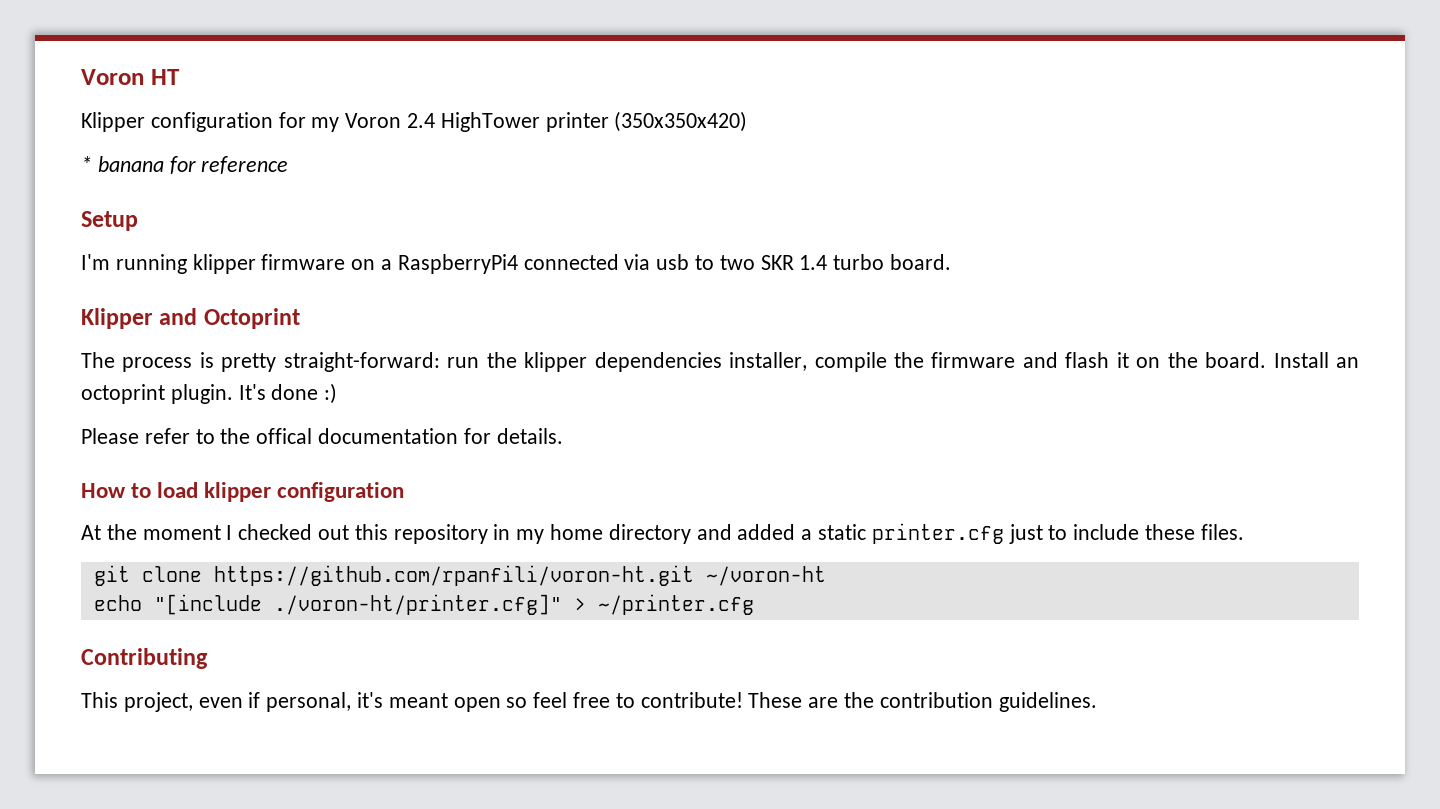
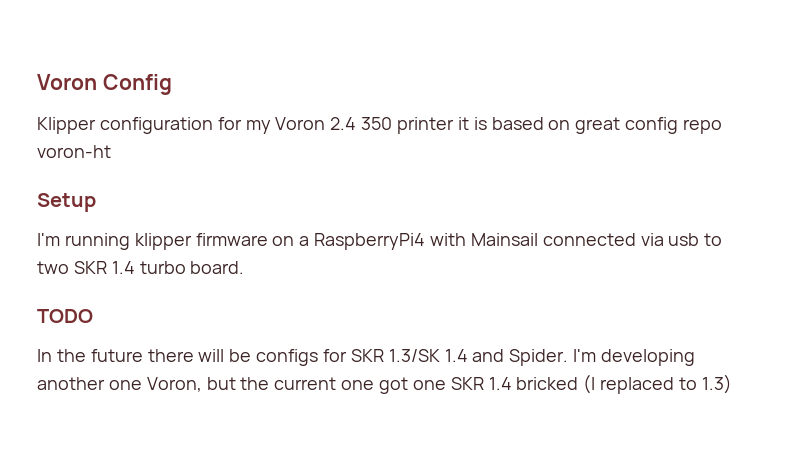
[81,69,180,85] Voron HT -> [37,74,172,95] Voron Config
[440,111,748,132] [81,156,289,174] HighTower printer (350x350x420) // * banana for reference -> [361,117,723,134] [37,145,111,158] 350 printer it is based on great config repo voron-ht
(518, 264) none -> [430,233,538,246] with Mainsail
[81,308,300,329] [81,352,1360,372] [81,383,338,404] [81,428,563,444] [81,482,405,502] [81,523,1244,544] [93,565,826,586] [93,594,754,615] [81,648,208,669] [81,692,1097,712] Klipper and Octoprint // The process is pretty straight-forward: run the klipper dependencies installer, compile the firmware and flash it on the board. Install an octoprint plugin. It's done :) // Please refer to the offical documentation for details. // How to load klipper configuration // At the moment I checked out this repository in my home directory and added a static printer.cfg just to include these files. // git clone https://github.com/rpanfili/voron-ht.git ~/voron-ht // echo "[include ./voron-ht/printer.cfg]" > ~/printer.cfg // Contributing // This project, even if personal, it's meant open so feel free to contribute! These are the contribution guidelines. -> [37,309,93,323] [37,349,696,366] [37,374,732,394] TODO // In the future there will be configs for SKR 1.3/SK 1.4 and Spider. I'm developing another one Voron, but the current one got one SKR 1.4 bricked (I replaced to 1.3)

